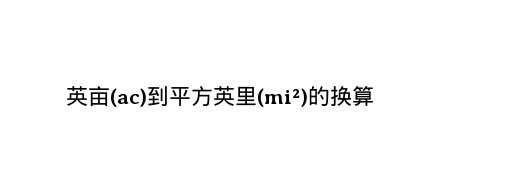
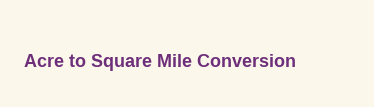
[66,86,374,107] 英亩(ac)到平方英里(mi²)的换算 -> [24,54,296,71] Acre to Square Mile Conversion

